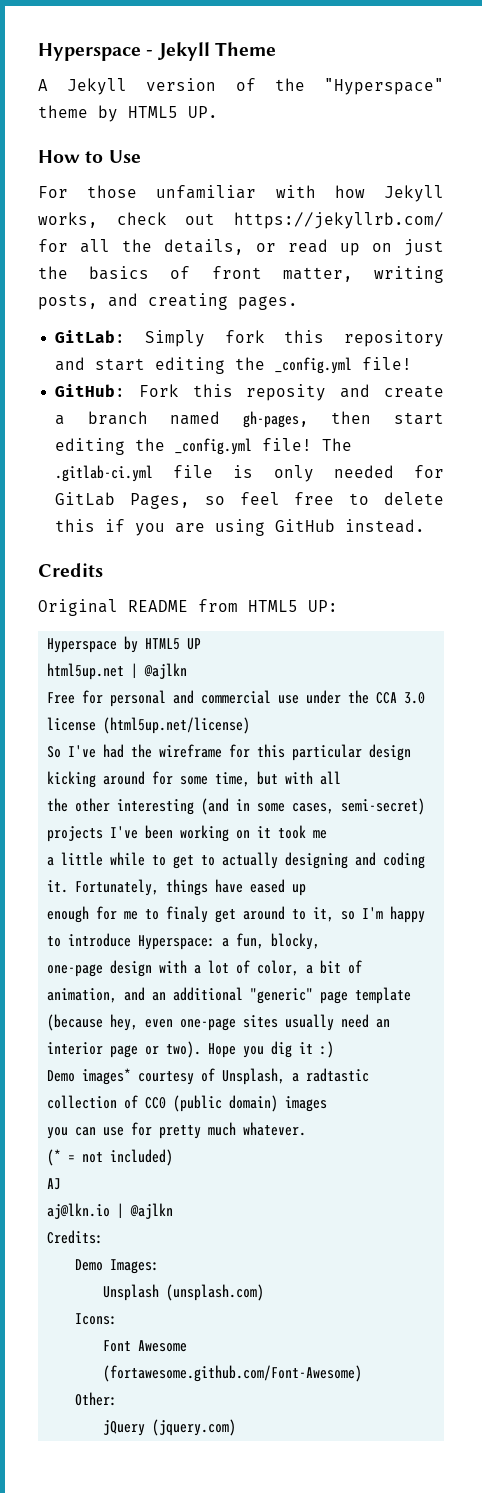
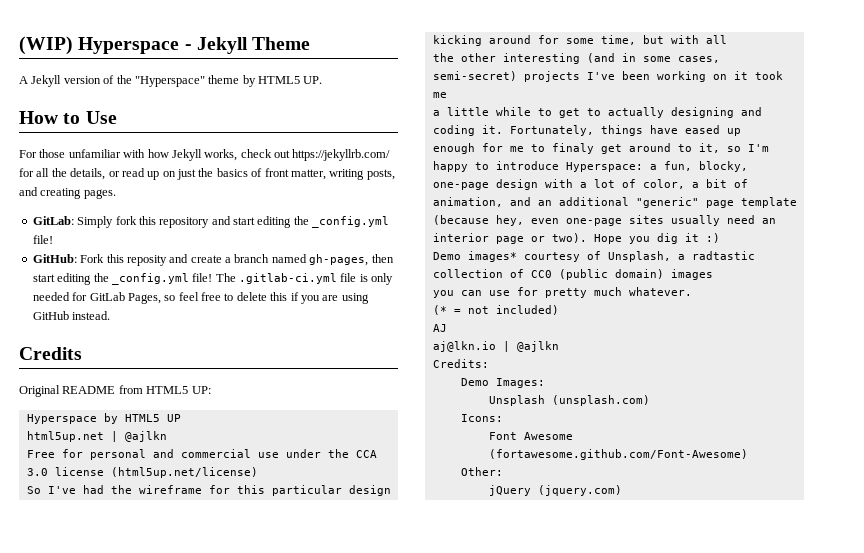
(38, 52) none -> [19,36,73,55] (WIP)

